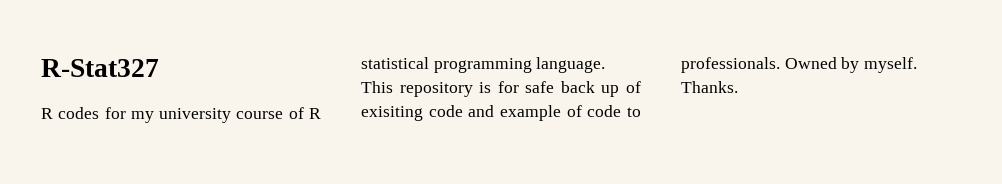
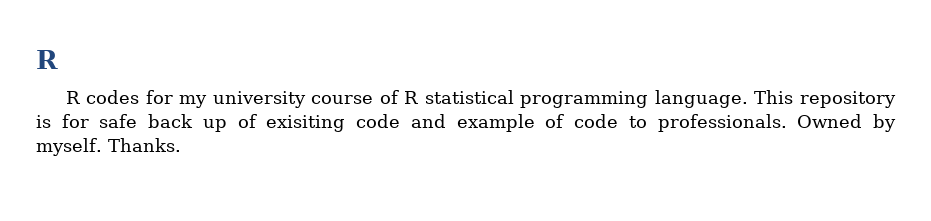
[41,59,159,77] R-Stat327 -> [36,50,58,69] R

